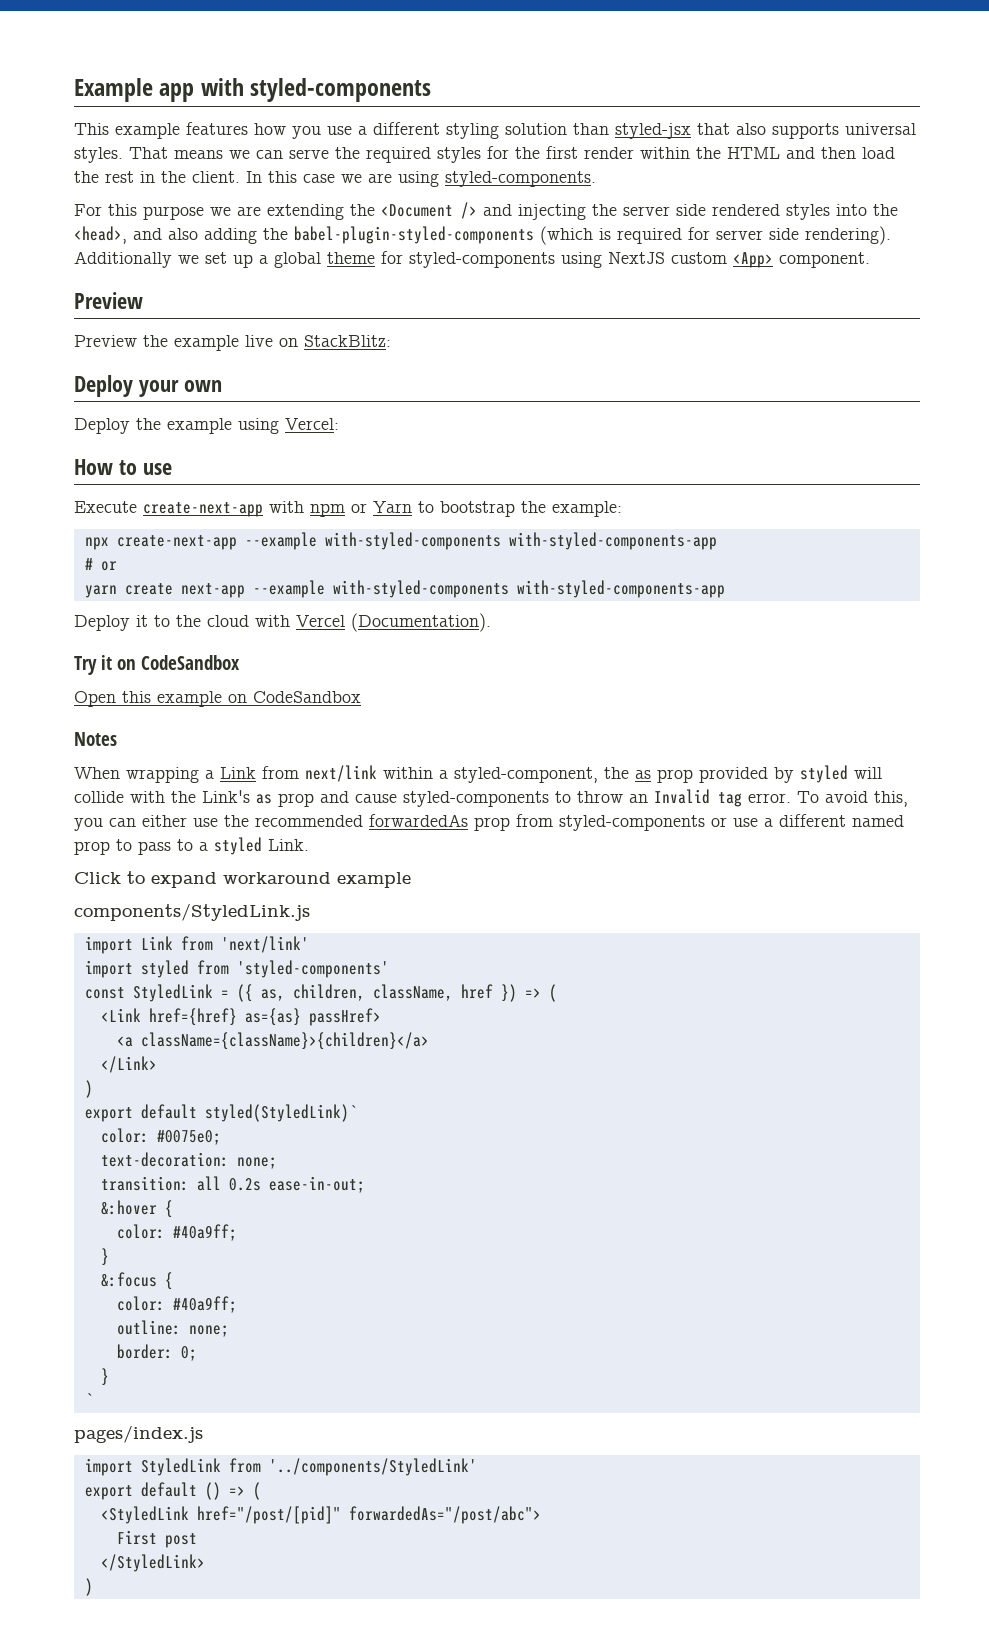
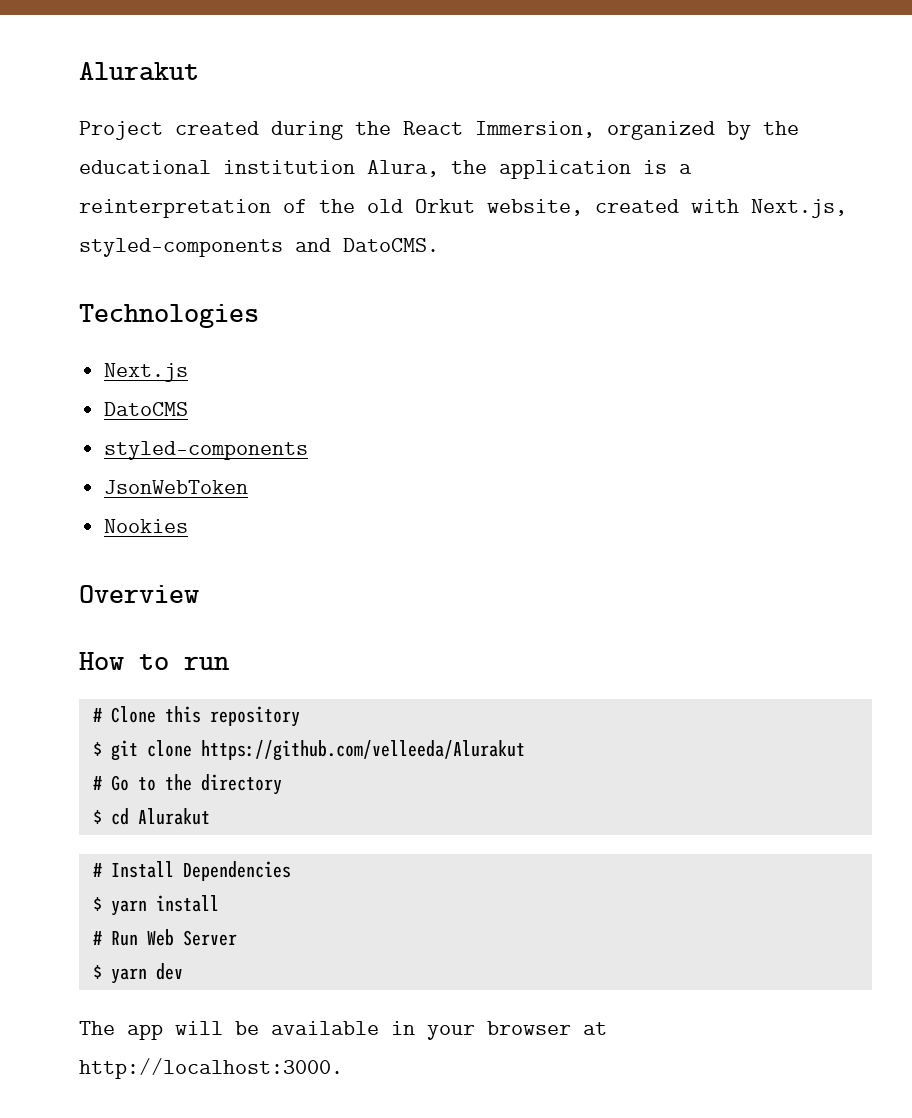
[74,78,432,102] [74,122,916,139] [74,146,895,163] [74,171,596,187] [74,202,898,220] [74,226,891,245] [74,251,870,268] [74,292,143,309] [74,335,391,351] [74,375,222,397] [74,418,339,434] [74,459,172,475] [74,501,622,517] [84,532,717,550] [84,558,117,571] [84,580,725,598] [74,613,491,632] [74,655,241,675] [74,691,361,707] [74,732,117,746] [74,765,882,783] [74,789,908,807] [74,814,904,831] [74,837,309,855] [74,871,411,888] [74,903,310,921] [84,936,309,954] [84,960,389,978] [84,984,557,1002] [100,1008,381,1026] [116,1032,429,1050] [100,1056,157,1073] [84,1080,93,1098] [84,1104,357,1122] [100,1128,221,1145] [100,1152,277,1169] [100,1176,365,1193] [100,1200,173,1218] [116,1224,237,1241] [100,1248,109,1266] [100,1272,173,1290] [116,1296,237,1313] [116,1320,229,1337] [116,1344,197,1361] [100,1368,109,1386] [84,1393,93,1406] [74,1425,203,1443] [84,1458,477,1476] [84,1482,261,1500] [100,1506,541,1524] [116,1530,197,1548] [100,1554,205,1572] [84,1578,93,1596] Example app with styled-components // This example features how you use a different styling solution than styled-jsx that also supports universal styles. That means we can serve the required styles for the first render within the HTML and then load the rest in the client. In this case we are using styled-components. // For this purpose we are extending the <Document /> and injecting the server side rendered styles into the <head>, and also adding the babel-plugin-styled-components (which is required for server side rendering). Additionally we set up a global theme for styled-components using NextJS custom <App> component. // Preview // Preview the example live on StackBlitz: // Deploy your own // Deploy the example using Vercel: // How to use // Execute create-next-app with npm or Yarn to bootstrap the example: // npx create-next-app --example with-styled-components with-styled-components-app // # or // yarn create next-app --example with-styled-components with-styled-components-app // Deploy it to the cloud with Vercel (Documentation). // Try it on CodeSandbox // Open this example on CodeSandbox // Notes // When wrapping a Link from next/link within a styled-component, the as prop provided by styled will collide with the Link's as prop and cause styled-components to throw an Invalid tag error. To avoid this, you can either use the recommended forwardedAs prop from styled-components or use a different named prop to pass to a styled Link. // Click to expand workaround example // components/StyledLink.js // import Link from 'next/link' // import styled from 'styled-components' // const StyledLink = ({ as, children, className, href }) => ( // <Link href={href} as={as} passHref> // <a className={className}>{children}</a> // </Link> // ) // export default styled(StyledLink)` // color: #0075e0; // text-decoration: none; // transition: all 0.2s ease-in-out; // &:hover { // color: #40a9ff; // } // &:focus { // color: #40a9ff; // outline: none; // border: 0; // } // ` // pages/index.js // import StyledLink from '../components/StyledLink' // export default () => ( // <StyledLink href="/post/[pid]" forwardedAs="/post/abc"> // First post // </StyledLink> // ) -> [79,62,199,81] [79,121,799,140] [79,160,692,179] [79,199,847,218] [79,238,439,257] [79,304,259,328] [104,363,189,382] [104,402,189,416] [104,441,309,460] [104,480,249,494] [104,519,189,533] [79,585,199,603] [79,652,230,670] [92,706,300,727] [92,740,525,761] [92,774,282,795] [92,808,210,825] [92,861,291,881] [92,895,219,916] [92,929,237,946] [92,963,183,984] [79,1021,607,1040] [79,1058,343,1079] Alurakut // Project created during the React Immersion, organized by the educational institution Alura, the application is a reinterpretation of the old Orkut website, created with Next.js, styled-components and DatoCMS. // Technologies // Next.js // DatoCMS // styled-components // JsonWebToken // Nookies // Overview // How to run // # Clone this repository // $ git clone https://github.com/velleeda/Alurakut // # Go to the directory // $ cd Alurakut // # Install Dependencies // $ yarn install // # Run Web Server // $ yarn dev // The app will be available in your browser at http://localhost:3000.

